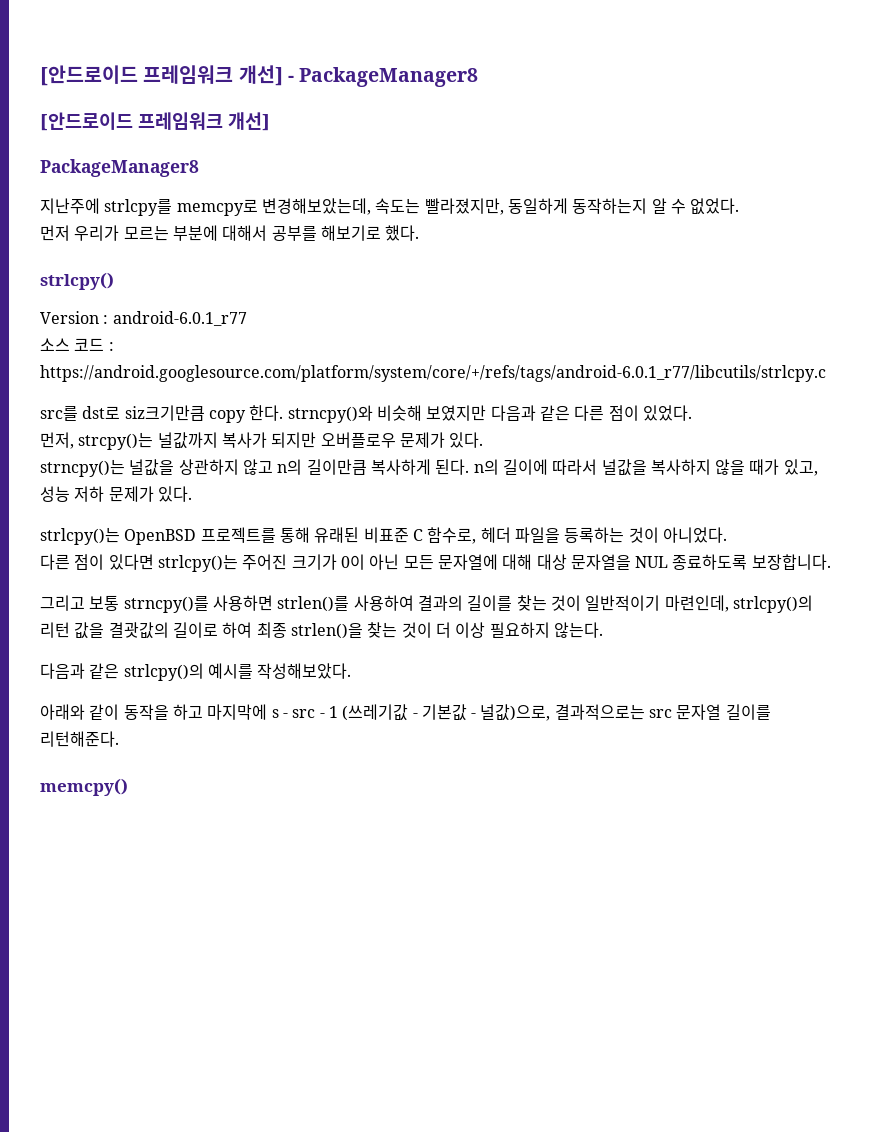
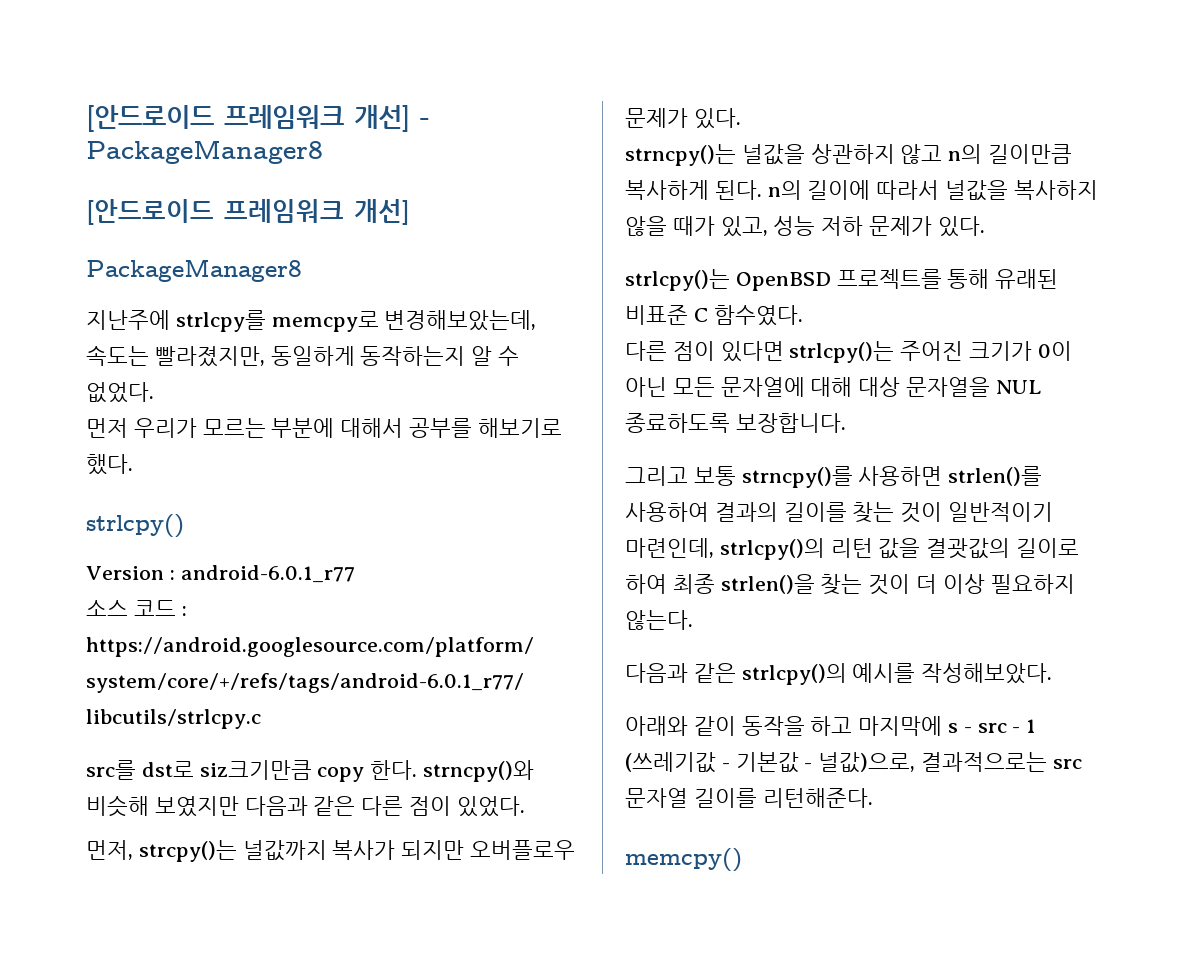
[427,527,727,544] 함수로, 헤더 파일을 등록하는 것이 아니었다. -> [713,305,803,326] 함수였다.

